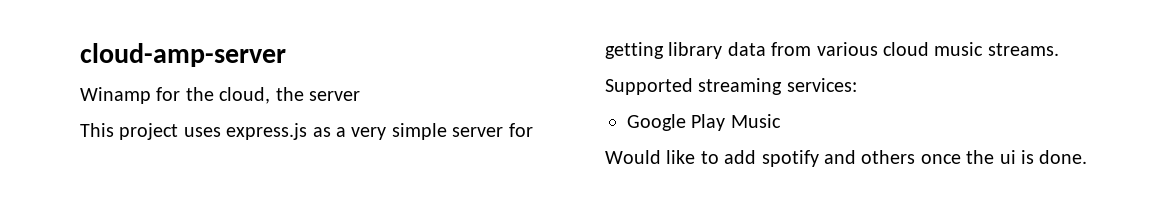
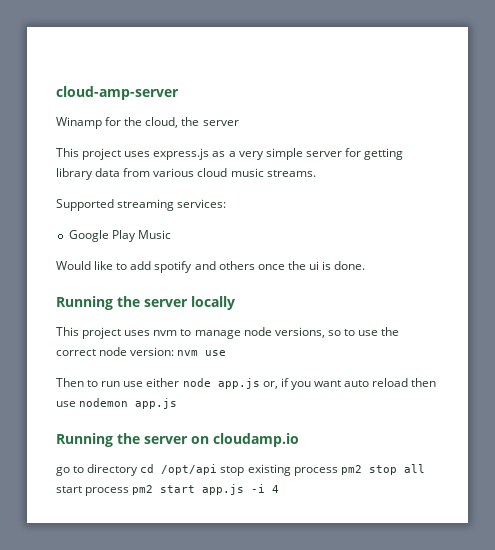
(1088, 157) none -> [56,296,235,310] [56,327,400,339] [56,347,227,356] [56,378,437,390] [56,398,178,409] [56,433,299,447] [56,464,425,476] [56,484,280,496] // Running the server locally // This project uses nvm to manage node versions, so to use the correct node version: nvm use // Then to run use either node app.js or, if you want auto reload then use nodemon app.js // Running the server on cloudamp.io // go to directory cd /opt/api stop existing process pm2 stop all start process pm2 start app.js -i 4

